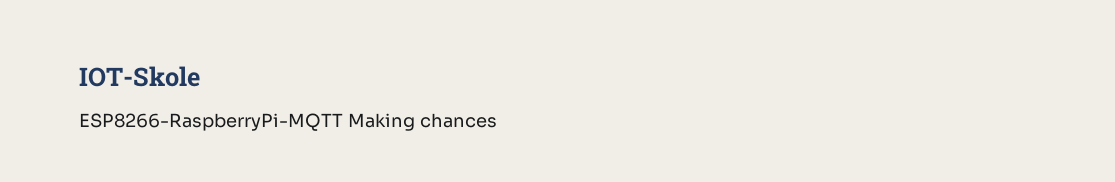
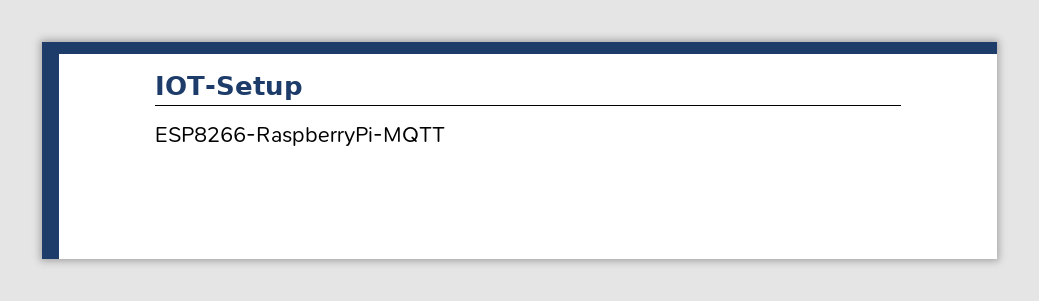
[79,66,200,87] IOT-Skole -> [155,76,303,100] IOT-Setup
[347,113,497,131] Making chances -> (445, 137) none

